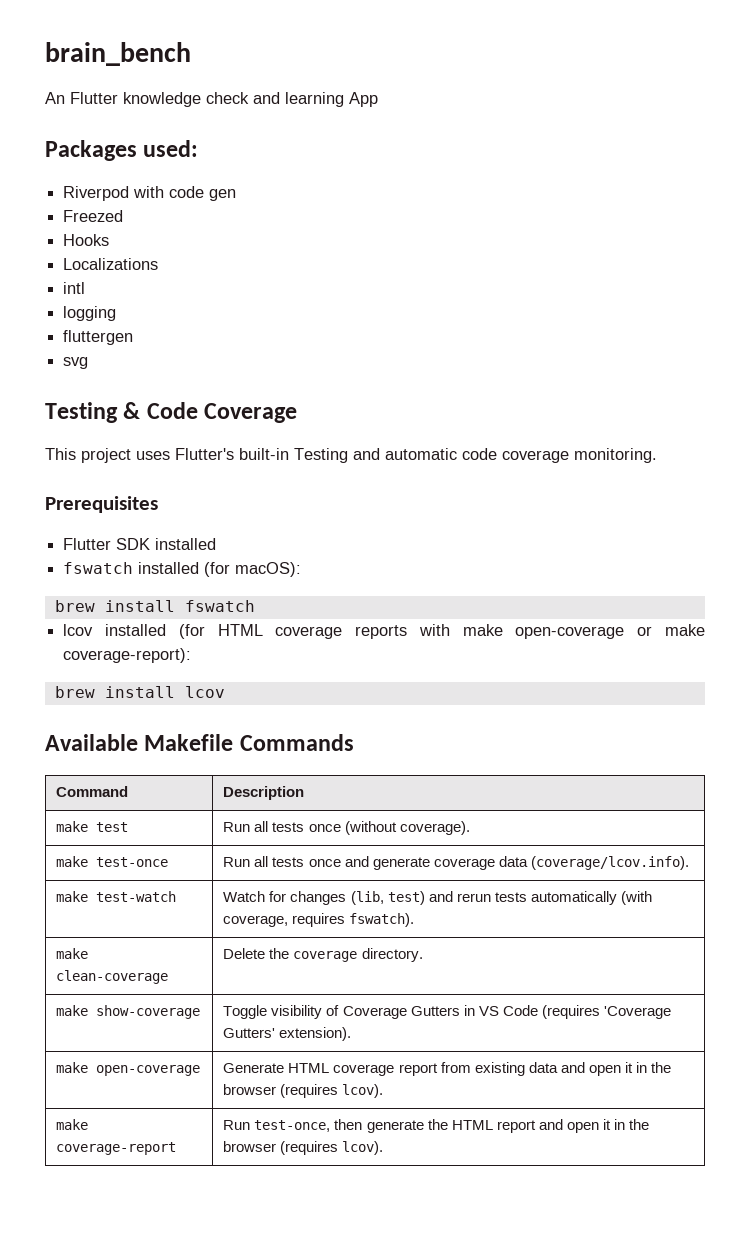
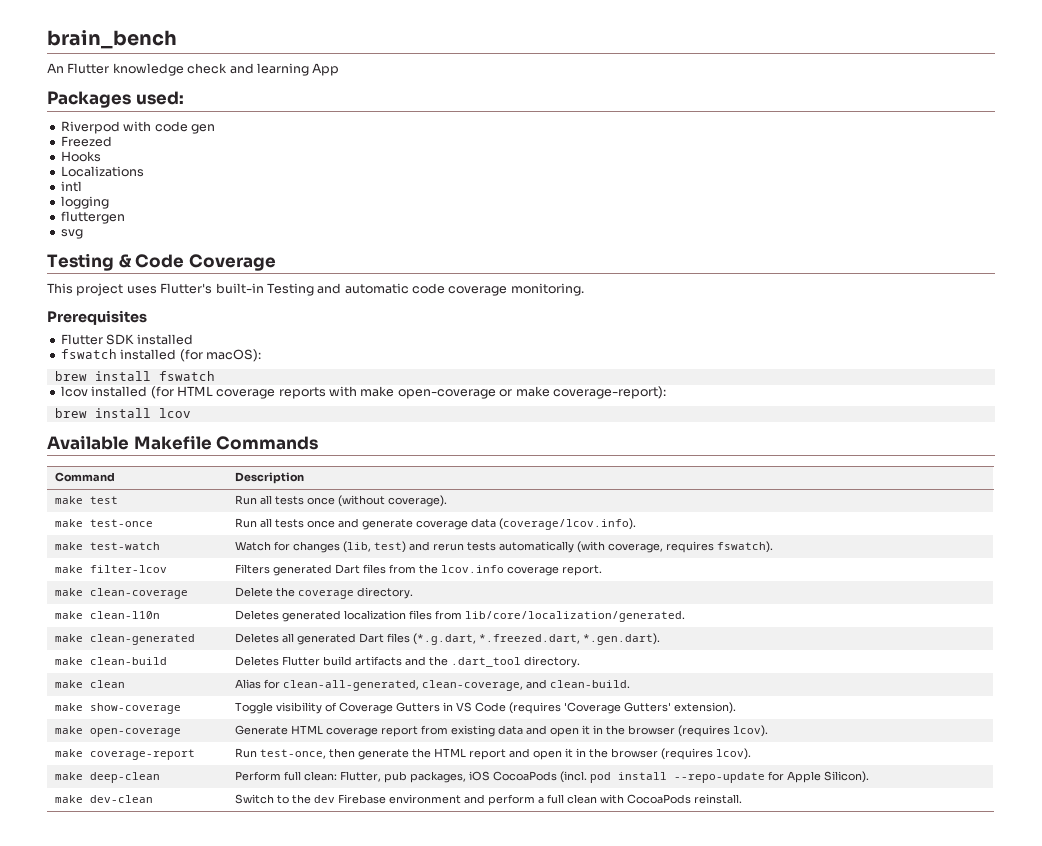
(415, 920) none -> [55,565,168,573] [235,564,603,576] // make filter-lcov | Filters generated Dart files from the lcov.info coverage report.
(423, 955) none -> [55,611,161,619] [235,610,686,622] [55,634,196,645] [235,633,661,645] [55,657,168,665] [235,656,581,668] [55,680,126,688] [235,679,631,691] // make clean-l10n | Deletes generated localization files from lib/core/localization/generated. // make clean-generated | Deletes all generated Dart files (*.g.dart, *.freezed.dart, *.gen.dart). // make clean-build | Deletes Flutter build artifacts and the .dart_tool directory. // make clean | Alias for clean-all-generated, clean-coverage, and clean-build.
(384, 1148) none -> [55,772,161,783] [235,771,870,783] [55,795,154,803] [235,794,743,806] // make deep-clean | Perform full clean: Flutter, pub packages, iOS CocoaPods (incl. pod install --repo-update for Apple Silicon). // make dev-clean | Switch to the dev Firebase environment and perform a full clean with CocoaPods reinstall.

